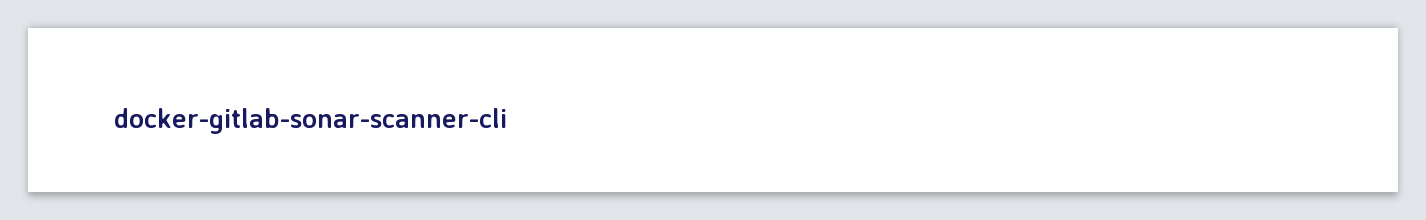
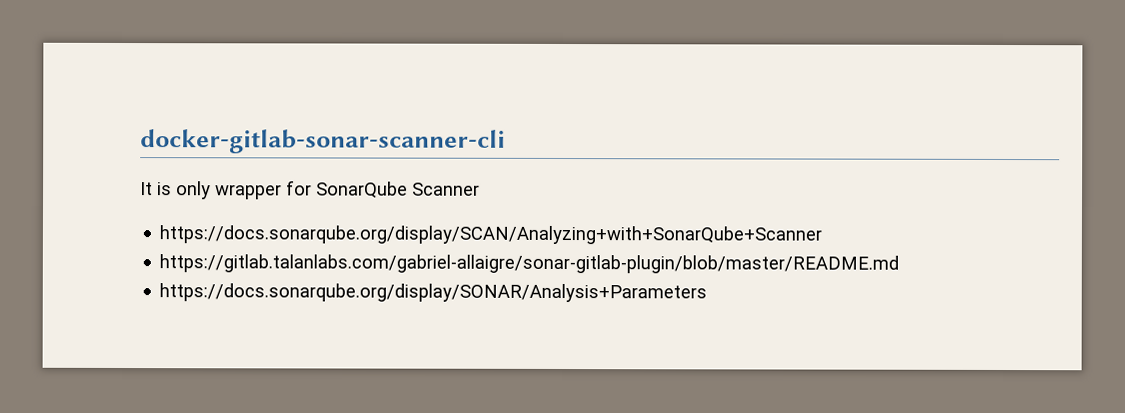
(507, 121) none -> [140,180,480,200] [159,225,823,245] [159,254,900,274] [159,283,708,303] // It is only wrapper for SonarQube Scanner // https://docs.sonarqube.org/display/SCAN/Analyzing+with+SonarQube+Scanner // https://gitlab.talanlabs.com/gabriel-allaigre/sonar-gitlab-plugin/blob/master/README.md // https://docs.sonarqube.org/display/SONAR/Analysis+Parameters

